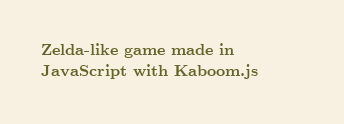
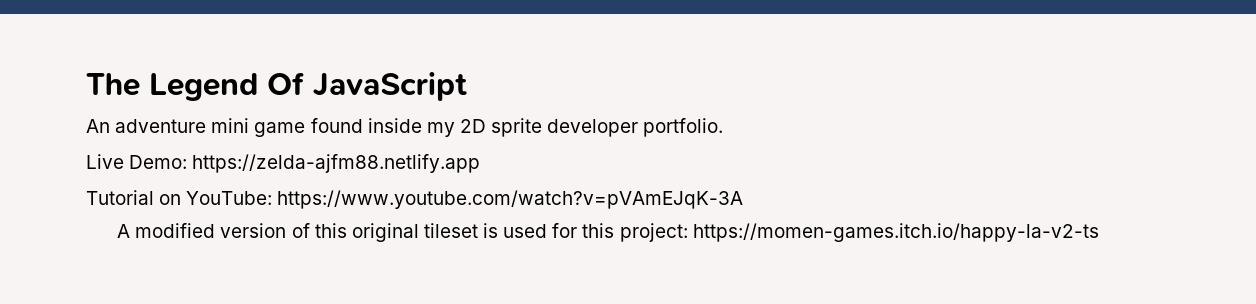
[41,43,234,58] [41,64,258,79] Zelda-like game made in JavaScript with Kaboom.js -> [86,72,467,101] [86,118,724,137] [86,154,481,173] [86,190,744,209] [117,223,1099,242] The Legend Of JavaScript // An adventure mini game found inside my 2D sprite developer portfolio. // Live Demo: https://zelda-ajfm88.netlify.app // Tutorial on YouTube: https://www.youtube.com/watch?v=pVAmEJqK-3A // A modified version of this original tileset is used for this project: https://momen-games.itch.io/happy-la-v2-ts

